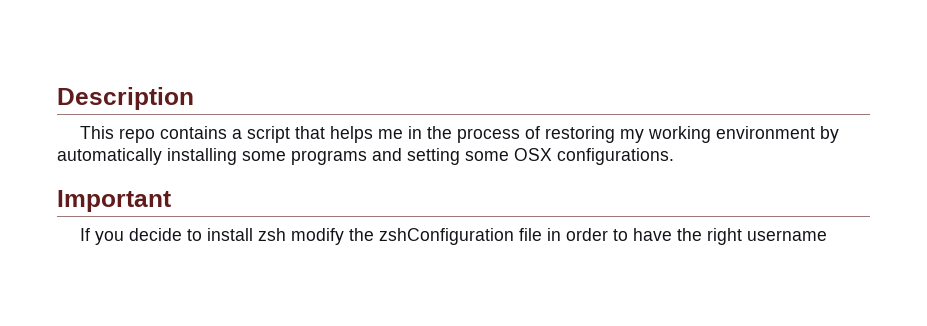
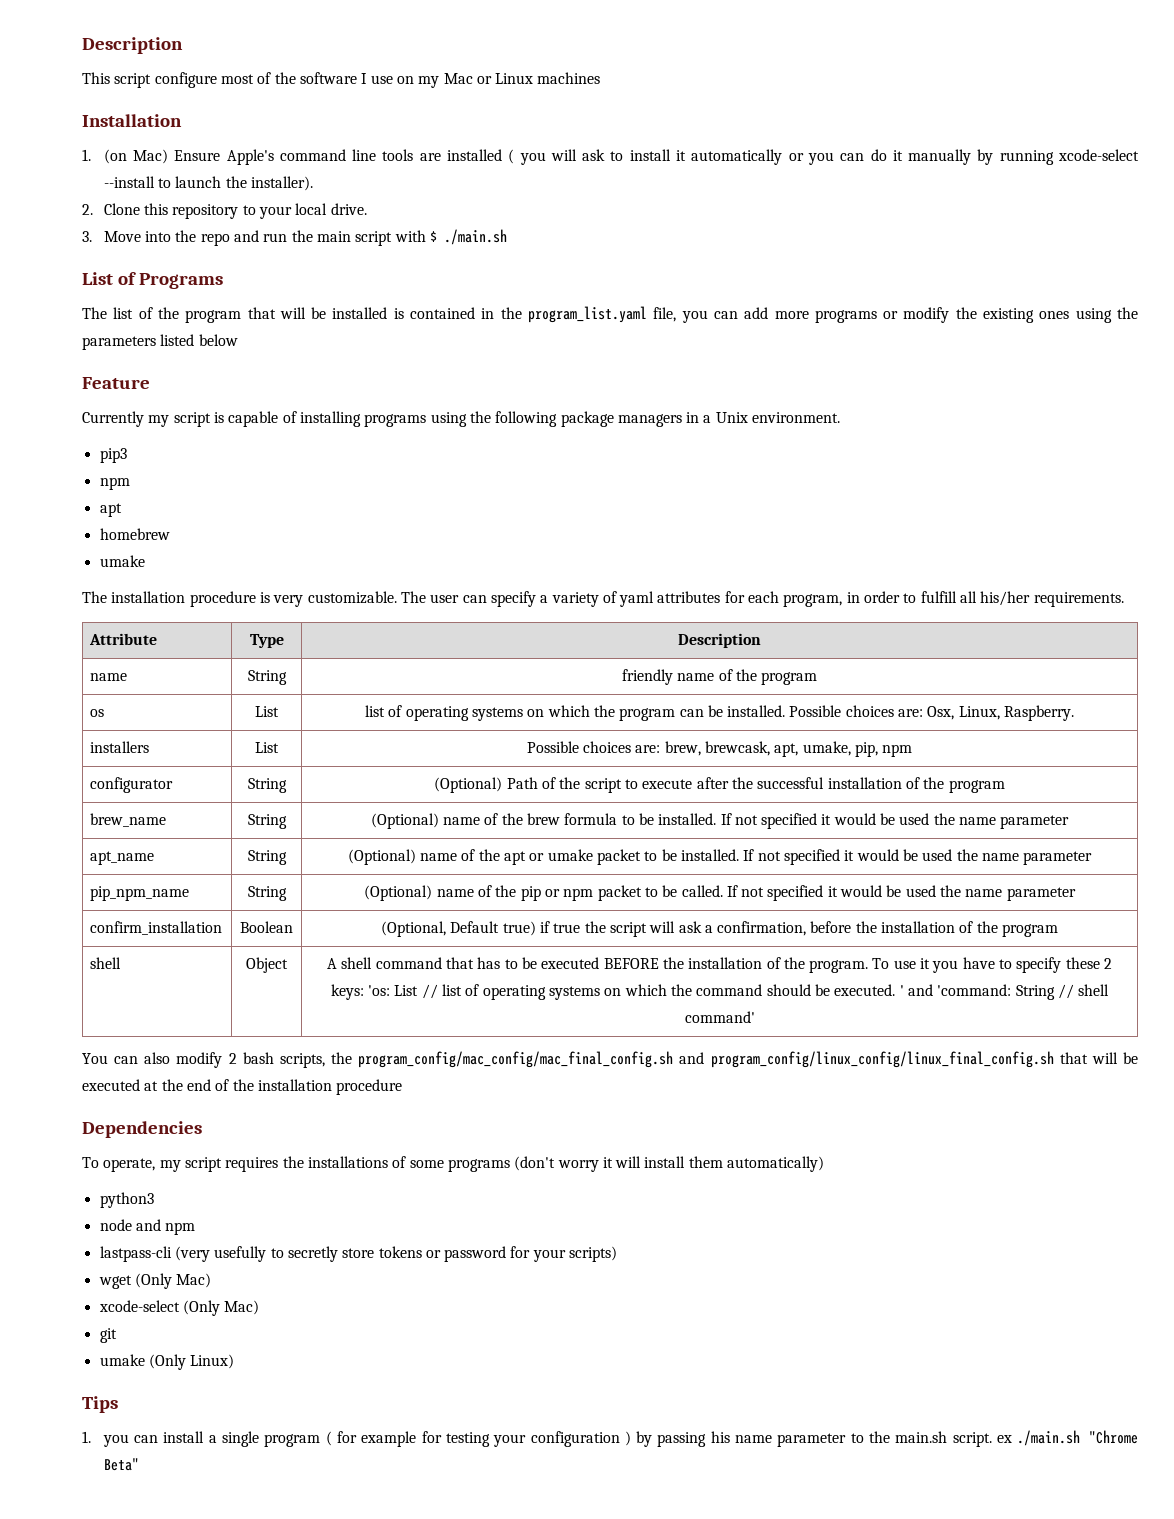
[118,126,839,143] [57,148,674,165] [57,190,171,212] [79,228,827,245] repo contains a script that helps me in the process of restoring my working environment by automatically installing some programs and setting some OSX configurations. // Important // If you decide to install zsh modify the zshConfiguration file in order to have the right username -> [114,72,601,88] [82,114,182,127] [82,149,1140,165] [103,176,313,191] [82,203,367,219] [82,229,507,246] [82,272,223,289] [82,306,1138,323] [82,334,238,350] [82,377,150,389] [82,411,841,427] [99,448,127,463] [99,477,130,490] [99,503,122,517] [99,528,170,540] [99,555,145,567] [82,591,1124,607] [89,633,158,645] [249,634,284,648] [678,633,762,648] [90,673,128,681] [247,670,287,685] [621,669,818,685] [90,709,105,717] [255,706,279,717] [364,705,1075,721] [90,741,150,753] [255,742,279,753] [526,741,913,757] [90,777,174,793] [247,778,287,793] [434,777,1005,793] [90,813,167,827] [247,814,287,829] [370,813,1070,829] [90,851,155,865] [247,850,287,865] [347,849,1093,865] [90,886,190,901] [247,886,287,901] [364,885,1076,901] [90,921,223,935] [240,921,293,933] [380,921,1059,937] [90,957,122,969] [246,957,288,973] [326,957,1113,973] [330,984,1110,1000] [684,1011,755,1023] [82,1051,1139,1068] [82,1079,403,1095] [82,1121,202,1138] [82,1156,825,1172] [99,1192,154,1208] [99,1219,196,1235] [99,1246,618,1262] [98,1273,212,1289] [98,1300,260,1316] [99,1328,117,1343] [99,1354,235,1370] [82,1396,118,1413] [82,1430,1139,1447] [103,1458,139,1471] script configure most of the software I use on my Mac or Linux machines // Installation // 1. (on Mac) Ensure Apple's command line tools are installed ( you will ask to install it automatically or you can do it manually by running xcode-select --install to launch the installer). // 2. Clone this repository to your local drive. // 3. Move into the repo and run the main script with $ ./main.sh // List of Programs // The list of the program that will be installed is contained in the program_list.yaml file, you can add more programs or modify the existing ones using the parameters listed below // Feature // Currently my script is capable of installing programs using the following package managers in a Unix environment. // pip3 // npm // apt // homebrew // umake // The installation procedure is very customizable. The user can specify a variety of yaml attributes for each program, in order to fulfill all his/her requirements. // Attribute | Type | Description // name | String | friendly name of the program // os | List | list of operating systems on which the program can be installed. Possible choices are: Osx, Linux, Raspberry. // installers | List | Possible choices are: brew, brewcask, apt, umake, pip, npm // configurator | String | (Optional) Path of the script to execute after the successful installation of the program // brew_name | String | (Optional) name of the brew formula to be installed. If not specified it would be used the name parameter // apt_name | String | (Optional) name of the apt or umake packet to be installed. If not specified it would be used the name parameter // pip_npm_name | String | (Optional) name of the pip or npm packet to be called. If not specified it would be used the name parameter // confirm_installation | Boolean | (Optional, Default true) if true the script will ask a confirmation, before the installation of the program // shell | Object | A shell command that has to be executed BEFORE the installation of the program. To use it you have to specify these 2 keys: 'os: List // list of operating systems on which the command should be executed. ' and 'command: String // shell command' // You can also modify 2 bash scripts, the program_config/mac_config/mac_final_config.sh and program_config/linux_config/linux_final_config.sh that will be executed at the end of the installation procedure // Dependencies // To operate, my script requires the installations of some programs (don't worry it will install them automatically) // python3 // node and npm // lastpass-cli (very usefully to secretly store tokens or password for your scripts) // wget (Only Mac) // xcode-select (Only Mac) // git // umake (Only Linux) // Tips // 1. you can install a single program ( for example for testing your configuration ) by passing his name parameter to the main.sh script. ex ./main.sh "Chrome Beta"

